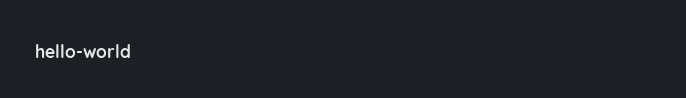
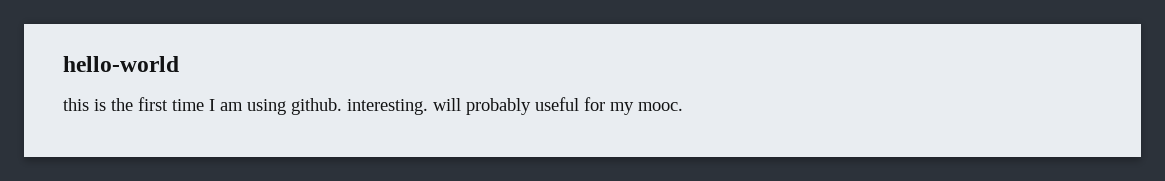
(131, 51) none -> [63,97,683,115] // this is the first time I am using github. interesting. will probably useful for my mooc.

